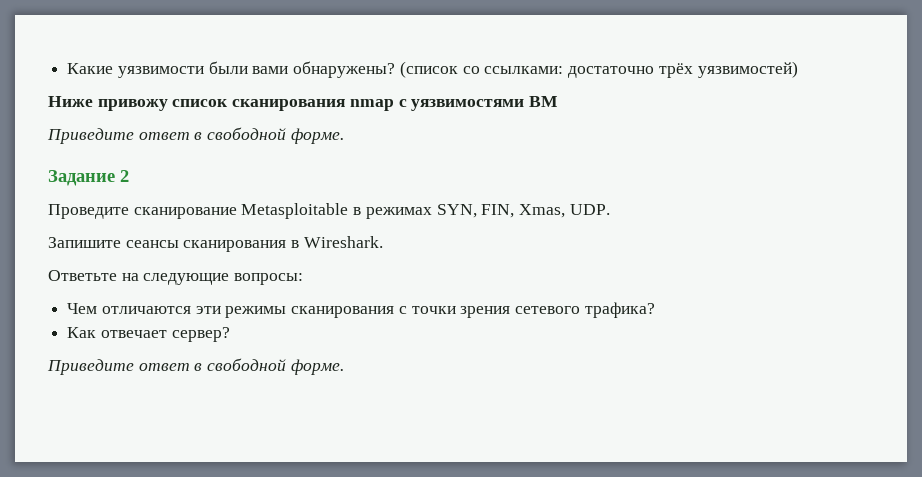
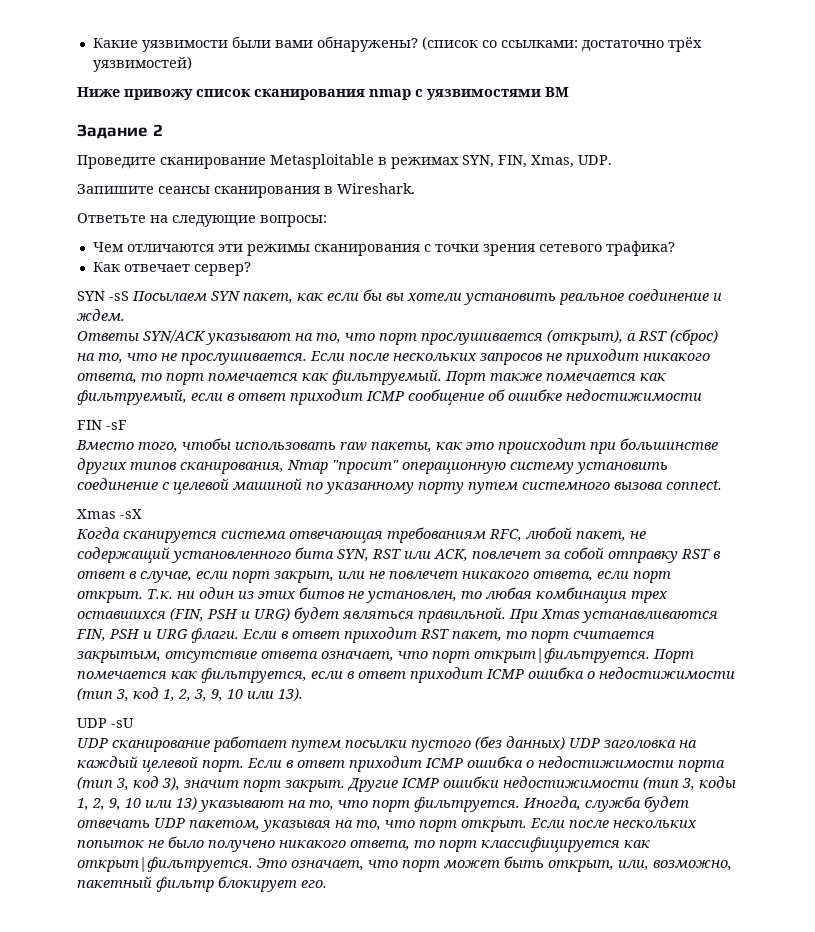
[47,127,344,144] // Приведите ответ в свободной форме. -> (569, 92) none
[47,358,344,375] Приведите ответ в свободной форме. -> [77,289,722,305] [77,309,125,321] [77,329,718,345] [77,349,710,365] [77,369,666,385] [77,389,702,405] [77,420,127,430] [76,438,718,454] [77,458,668,474] [77,478,722,494] [77,509,142,519] [76,527,646,543] [77,547,721,563] [77,571,671,583] [77,587,668,603] [77,607,718,623] [76,627,655,643] [77,648,694,663] [77,667,735,683] [77,687,303,701] [77,718,134,728] [77,736,697,752] [77,756,725,772] [77,776,736,792] [77,796,689,812] [77,818,697,832] [77,836,650,852] [77,856,732,872] [77,876,327,892] SYN -sS Посылаем SYN пакет, как если бы вы хотели установить реальное соединение и ждем. // Ответы SYN/ACK указывают на то, что порт прослушивается (открыт), а RST (сброс) на то, что не прослушивается. Если после нескольких запросов не приходит никакого ответа, то порт помечается как фильтруемый. Порт также помечается как фильтруемый, если в ответ приходит ICMP сообщение об ошибке недостижимости // FIN -sF // Вместо того, чтобы использовать raw пакеты, как это происходит при большинстве других типов сканирования, Nmap "просит" операционную систему установить соединение с целевой машиной по указанному порту путем системного вызова connect. // Xmas -sX // Когда сканируется система отвечающая требованиям RFC, любой пакет, не содержащий установленного бита SYN, RST или ACK, повлечет за собой отправку RST в ответ в случае, если порт закрыт, или не повлечет никакого ответа, если порт открыт. Т.к. ни один из этих битов не установлен, то любая комбинация трех оставшихся (FIN, PSH и URG) будет являться правильной. При Xmas устанавливаются FIN, PSH и URG флаги. Если в ответ приходит RST пакет, то порт считается закрытым, отсутствие ответа означает, что порт открыт|фильтруется. Порт помечается как фильтруется, если в ответ приходит ICMP ошибка о недостижимости (тип 3, код 1, 2, 3, 9, 10 или 13). // UDP -sU // UDP сканирование работает путем посылки пустого (без данных) UDP заголовка на каждый целевой порт. Если в ответ приходит ICMP ошибка о недостижимости порта (тип 3, код 3), значит порт закрыт. Другие ICMP ошибки недостижимости (тип 3, коды 1, 2, 9, 10 или 13) указывают на то, что порт фильтруется. Иногда, служба будет отвечать UDP пакетом, указывая на то, что порт открыт. Если после нескольких попыток не было получено никакого ответа, то порт классифицируется как открыт|фильтруется. Это означает, что порт может быть открыт, или, возможно, пакетный фильтр блокирует его.

